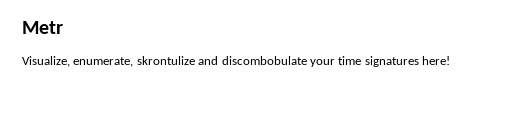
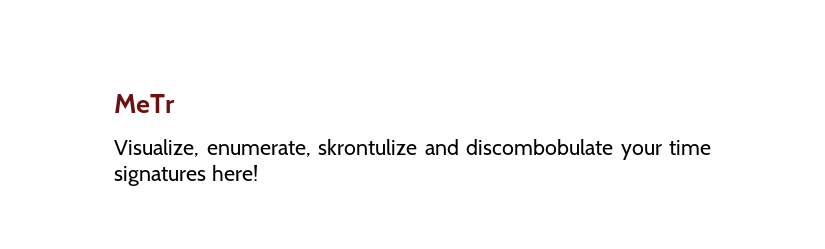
[22,21,63,34] Metr -> [114,94,175,113] MeTr

